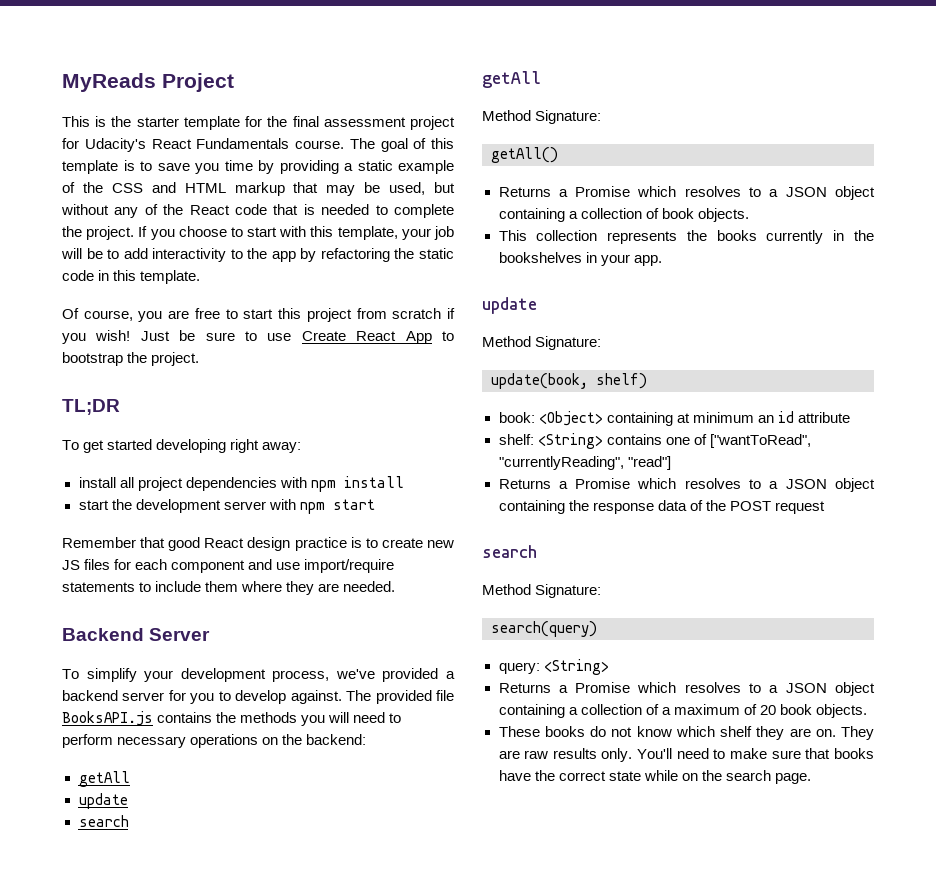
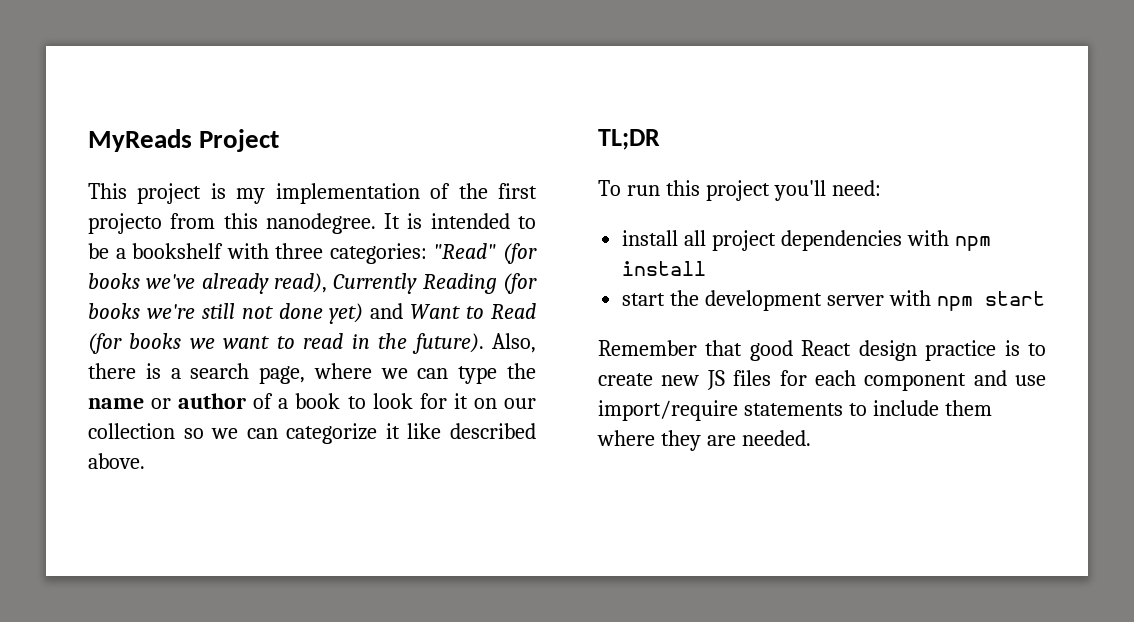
[95,116,456,130] [62,138,454,152] [62,160,454,174] [62,182,455,196] [61,204,454,218] [62,226,455,240] [61,248,454,262] [62,270,201,284] [62,308,455,322] [62,330,454,344] [62,352,200,366] [62,399,120,415] [62,439,302,453] is the starter template for the final assessment project for Udacity's React Fundamentals course. The goal of this template is to save you time by providing a static example of the CSS and HTML markup that may be used, but without any of the React code that is needed to complete the project. If you choose to start with this template, your job will be to add interactivity to the app by refactoring the static code in this template. // Of course, you are free to start this project from scratch if you wish! Just be sure to use Create React App to bootstrap the project. // TL;DR // To get started developing right away: -> [137,183,537,204] [88,213,536,234] [88,243,537,264] [88,273,537,294] [88,303,537,324] [88,333,536,354] [88,363,536,384] [88,393,537,409] [88,423,536,444] [88,453,145,469] [598,129,660,150] [598,180,881,201] project is my implementation of the first projecto from this nanodegree. It is intended to be a bookshelf with three categories: "Read" (for books we've already read), Currently Reading (for books we're still not done yet) and Want to Read (for books we want to read in the future). Also, there is a search page, where we can type the name or author of a book to look for it on our collection so we can categorize it like described above. // TL;DR // To run this project you'll need:
[62,628,211,641] [62,668,455,682] [62,690,455,704] [62,711,402,726] [62,734,367,748] [78,771,130,787] [78,793,128,809] [78,815,129,827] [482,71,541,88] [482,110,602,124] [491,147,558,163] [498,186,875,200] [498,208,749,222] [498,230,874,244] [498,252,662,266] [482,297,537,314] [482,336,602,350] [491,373,647,389] [498,411,850,426] [498,433,811,449] [498,456,671,470] [498,478,875,492] [498,500,825,514] [482,545,537,558] [482,584,602,598] [491,621,597,637] [498,659,609,675] [498,682,875,696] [498,704,867,718] [498,726,874,740] [498,748,874,762] [498,770,811,784] // Backend Server // To simplify your development process, we've provided a backend server for you to develop against. The provided file BooksAPI.js contains the methods you will need to perform necessary operations on the backend: // getAll // update // search // getAll // Method Signature: // getAll() // Returns a Promise which resolves to a JSON object containing a collection of book objects. // This collection represents the books currently in the bookshelves in your app. // update // Method Signature: // update(book, shelf) // book: <Object> containing at minimum an id attribute // shelf: <String> contains one of ["wantToRead", "currentlyReading", "read"] // Returns a Promise which resolves to a JSON object containing the response data of the POST request // search // Method Signature: // search(query) // query: <String> // Returns a Promise which resolves to a JSON object containing a collection of a maximum of 20 book objects. // These books do not know which shelf they are on. They are raw results only. You'll need to make sure that books have the correct state while on the search page. -> (811, 438) none

